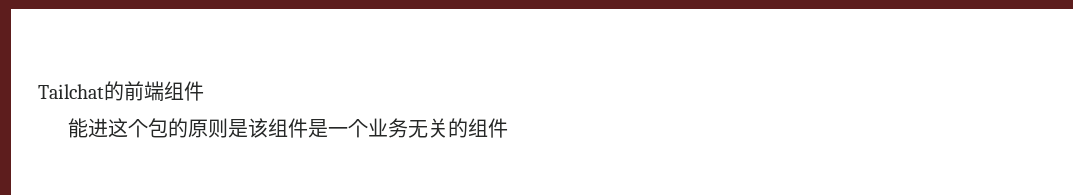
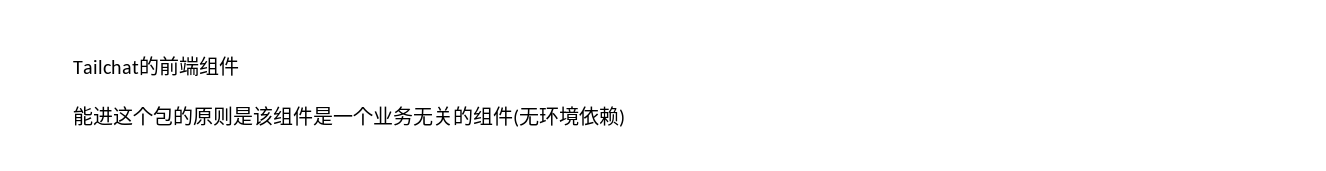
(508, 128) none -> [513,106,625,127] (无环境依赖)

